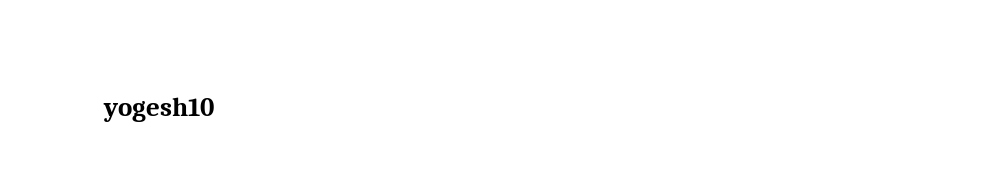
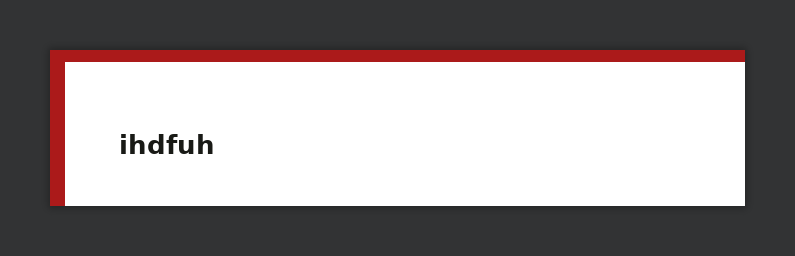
[103,97,214,122] yogesh10 -> [119,134,215,154] ihdfuh

